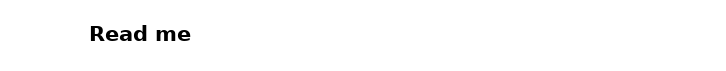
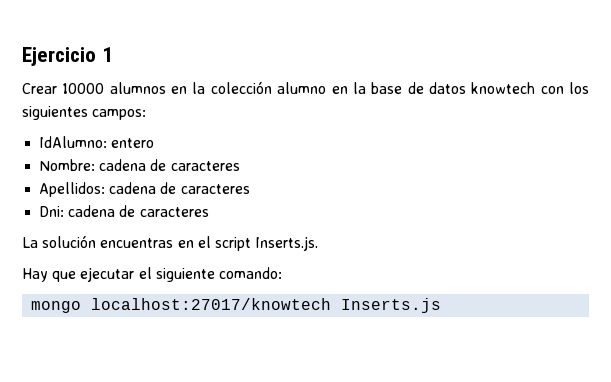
[89,25,191,41] Read me -> [22,47,113,66] [22,81,589,94] [22,106,147,120] [39,136,155,148] [39,159,240,171] [39,182,250,197] [39,205,209,217] [22,235,319,251] [22,267,282,282] [31,298,442,313] Ejercicio 1 // Crear 10000 alumnos en la colección alumno en la base de datos knowtech con los siguientes campos: // IdAlumno: entero // Nombre: cadena de caracteres // Apellidos: cadena de caracteres // Dni: cadena de caracteres // La solución encuentras en el script Inserts.js. // Hay que ejecutar el siguiente comando: // mongo localhost:27017/knowtech Inserts.js

